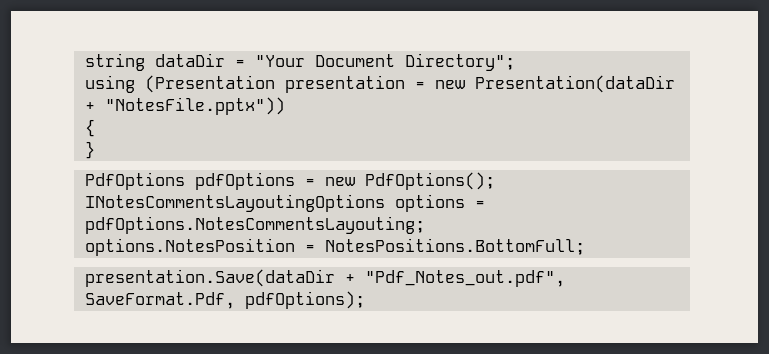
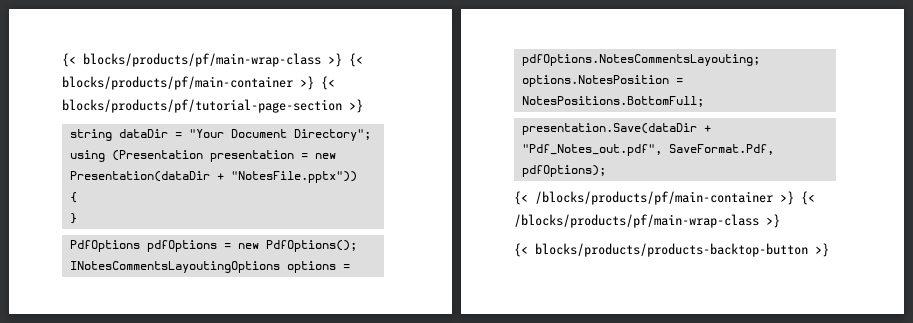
(85, 62) none -> [62,53,363,67] [62,76,335,90] [62,99,363,113] {< blocks/products/pf/main-wrap-class >} {< blocks/products/pf/main-container >} {< blocks/products/pf/tutorial-page-section >} //
(366, 300) none -> [514,191,815,205] [514,214,780,228] [514,243,829,257] // {< /blocks/products/pf/main-container >} {< /blocks/products/pf/main-wrap-class >} // {< blocks/products/products-backtop-button >}

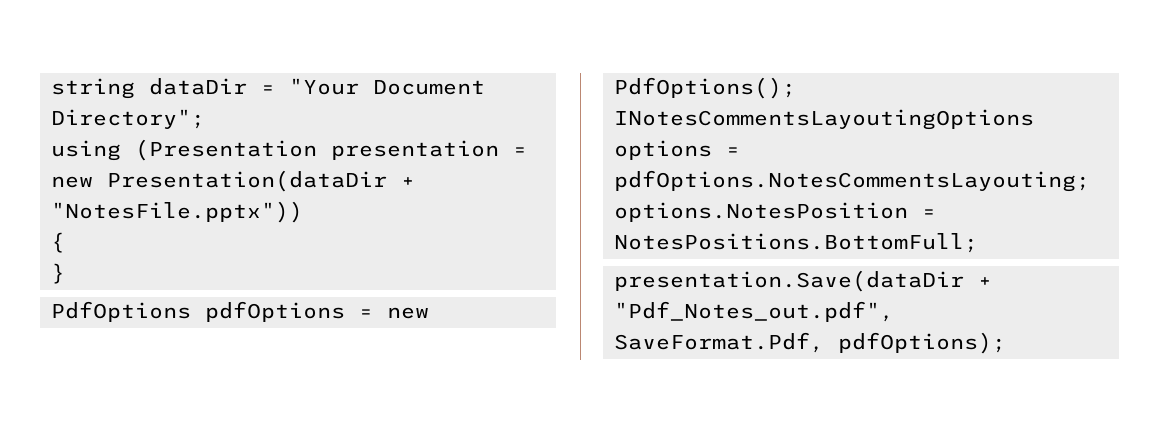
[62,53,363,67] [62,76,335,90] [62,99,363,113] {< blocks/products/pf/main-wrap-class >} {< blocks/products/pf/main-container >} {< blocks/products/pf/tutorial-page-section >} // -> (51, 88) none
[514,191,815,205] [514,214,780,228] [514,243,829,257] // {< /blocks/products/pf/main-container >} {< /blocks/products/pf/main-wrap-class >} // {< blocks/products/products-backtop-button >} -> (1007, 343) none

